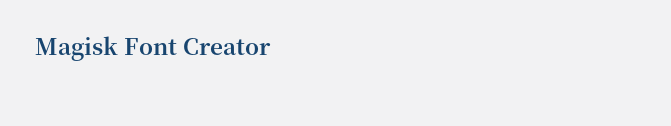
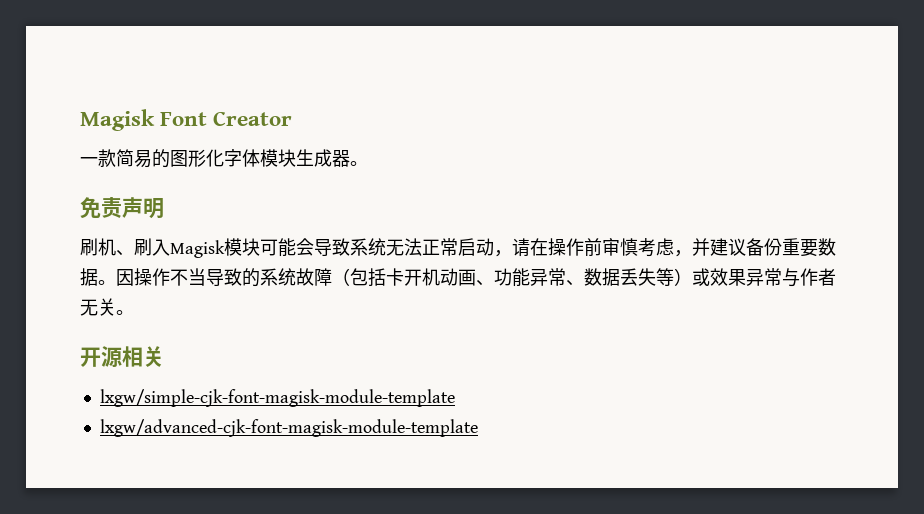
(272, 46) none -> [80,149,368,168] [80,197,164,219] [80,238,836,258] [80,268,836,287] [80,298,134,316] [80,346,164,368] [99,389,455,407] [99,419,478,437] // 一款简易的图形化字体模块生成器。 // 免责声明 // 刷机、刷入Magisk模块可能会导致系统无法正常启动，请在操作前审慎考虑，并建议备份重要数据。因操作不当导致的系统故障（包括卡开机动画、功能异常、数据丢失等）或效果异常与作者无关。 // 开源相关 // lxgw/simple-cjk-font-magisk-module-template // lxgw/advanced-cjk-font-magisk-module-template

